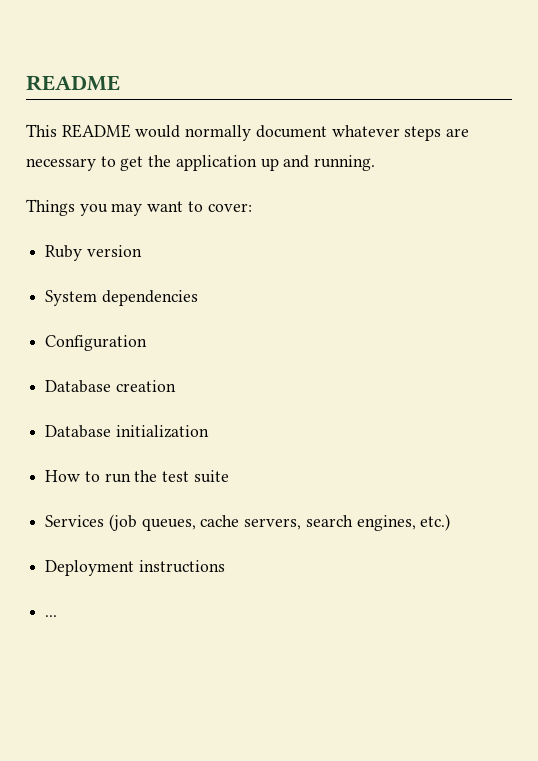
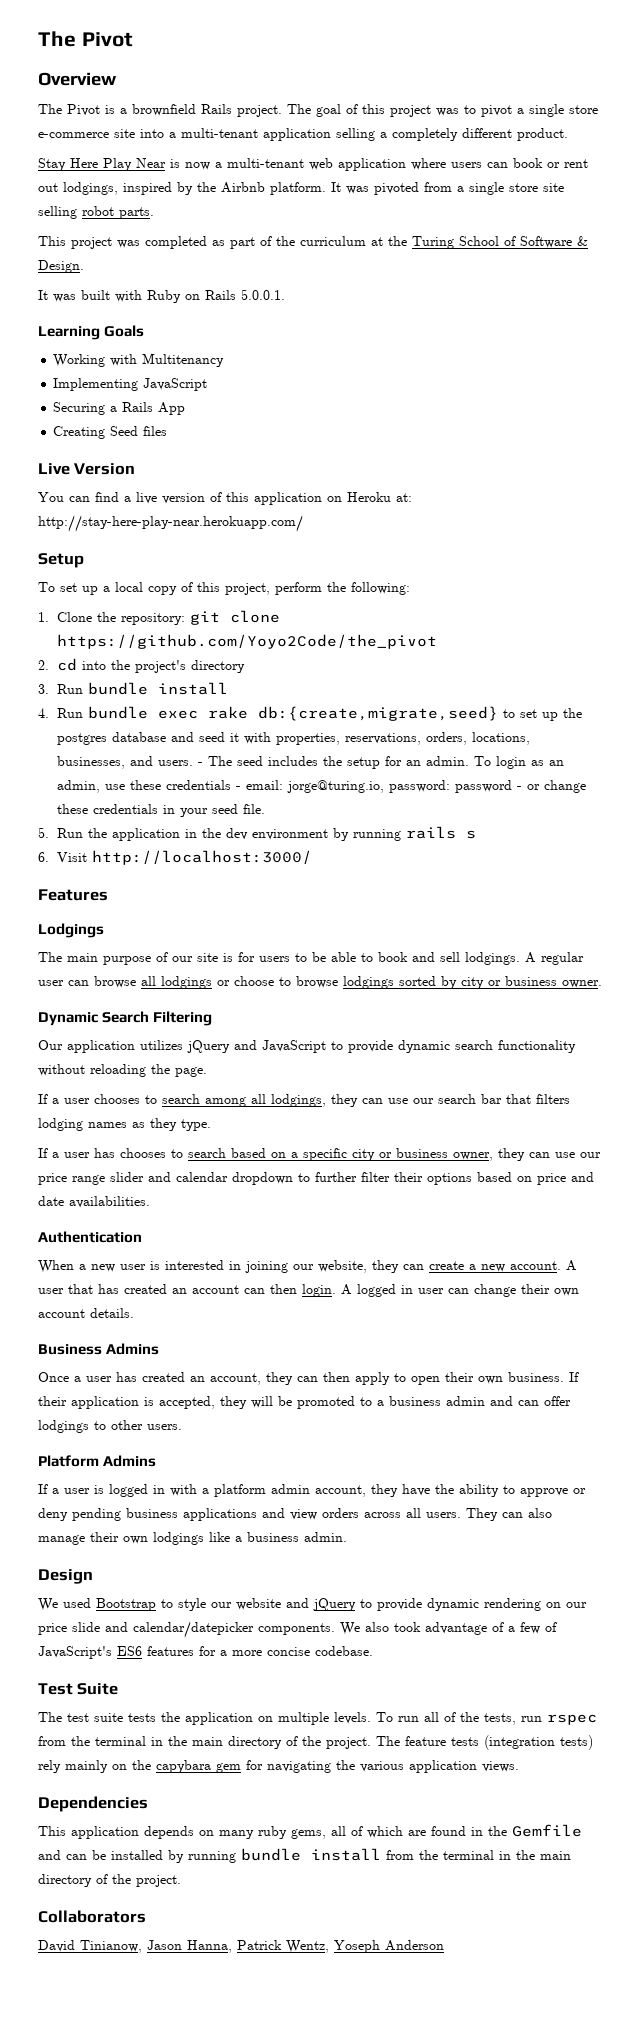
[26,75,120,91] [26,124,470,141] [26,155,376,171] [26,199,252,216] [45,245,142,261] [45,290,198,306] [45,335,148,351] [45,380,176,393] [45,425,209,438] [45,470,229,483] [45,514,451,531] [45,560,225,576] [45,615,58,617] README // This README would normally document whatever steps are necessary to get the application up and running. // Things you may want to cover: // Ruby version // System dependencies // Configuration // Database creation // Database initialization // How to run the test suite // Services (job queues, cache servers, search engines, etc.) // Deployment instructions // ... -> [38,31,133,47] [38,72,117,86] [38,104,598,117] [38,128,568,141] [38,158,588,171] [38,182,564,195] [38,206,154,219] [38,236,588,249] [38,260,84,273] [38,289,285,303] [38,325,145,340] [53,353,225,367] [53,378,208,391] [53,402,186,415] [53,426,168,439] [38,463,136,475] [38,492,412,505] [38,515,303,532] [38,553,84,568] [38,582,410,595] [38,610,280,625] [56,634,437,649] [38,658,245,673] [38,682,228,695] [38,706,582,721] [56,732,530,745] [56,756,564,769] [56,780,586,793] [56,804,265,817] [38,826,476,841] [38,850,312,865] [38,889,108,901] [38,923,104,938] [38,952,584,965] [38,976,602,989] [38,1011,213,1026] [38,1040,576,1053] [38,1064,207,1077] [38,1094,570,1107] [38,1118,211,1131] [38,1148,601,1161] [38,1172,594,1185] [38,1196,150,1208] [38,1231,142,1243] [38,1260,577,1273] [38,1284,579,1297] [38,1308,134,1318] [38,1343,160,1355] [38,1372,579,1385] [38,1396,571,1409] [38,1420,182,1433] [38,1455,157,1467] [38,1484,586,1497] [38,1508,552,1521] [38,1532,347,1545] [38,1569,93,1584] [38,1598,587,1611] [38,1621,557,1638] [38,1646,373,1659] [38,1683,119,1695] [38,1712,597,1725] [38,1735,593,1750] [38,1760,519,1773] [38,1796,148,1812] [38,1824,582,1839] [38,1848,571,1863] [38,1874,181,1887] [38,1910,146,1923] [38,1940,444,1953] The Pivot // Overview // The Pivot is a brownfield Rails project. The goal of this project was to pivot a single store e-commerce site into a multi-tenant application selling a completely different product. // Stay Here Play Near is now a multi-tenant web application where users can book or rent out lodgings, inspired by the Airbnb platform. It was pivoted from a single store site selling robot parts. // This project was completed as part of the curriculum at the Turing School of Software & Design. // It was built with Ruby on Rails 5.0.0.1. // Learning Goals // Working with Multitenancy // Implementing JavaScript // Securing a Rails App // Creating Seed files // Live Version // You can find a live version of this application on Heroku at: http://stay-here-play-near.herokuapp.com/ // Setup // To set up a local copy of this project, perform the following: // 1. Clone the repository: git clone https://github.com/Yoyo2Code/the_pivot // 2. cd into the project's directory // 3. Run bundle install // 4. Run bundle exec rake db:{create,migrate,seed} to set up the postgres database and seed it with properties, reservations, orders, locations, businesses, and users. - The seed includes the setup for an admin. To login as an admin, use these credentials - email: jorge@turing.io, password: password - or change these credentials in your seed file. // 5. Run the application in the dev environment by running rails s // 6. Visit http://localhost:3000/ // Features // Lodgings // The main purpose of our site is for users to be able to book and sell lodgings. A regular user can browse all lodgings or choose to browse lodgings sorted by city or business owner. // Dynamic Search Filtering // Our application utilizes jQuery and JavaScript to provide dynamic search functionality without reloading the page. // If a user chooses to search among all lodgings, they can use our search bar that filters lodging names as they type. // If a user has chooses to search based on a specific city or business owner, they can use our price range slider and calendar dropdown to further filter their options based on price and date availabilities. // Authentication // When a new user is interested in joining our website, they can create a new account. A user that has created an account can then login. A logged in user can change their own account details. // Business Admins // Once a user has created an account, they can then apply to open their own business. If their application is accepted, they will be promoted to a business admin and can offer lodgings to other users. // Platform Admins // If a user is logged in with a platform admin account, they have the ability to approve or deny pending business applications and view orders across all users. They can also manage their own lodgings like a business admin. // Design // We used Bootstrap to style our website and jQuery to provide dynamic rendering on our price slide and calendar/datepicker components. We also took advantage of a few of JavaScript's ES6 features for a more concise codebase. // Test Suite // The test suite tests the application on multiple levels. To run all of the tests, run rspec from the terminal in the main directory of the project. The feature tests (integration tests) rely mainly on the capybara gem for navigating the various application views. // Dependencies // This application depends on many ruby gems, all of which are found in the Gemfile and can be installed by running bundle install from the terminal in the main directory of the project. // Collaborators // David Tinianow, Jason Hanna, Patrick Wentz, Yoseph Anderson

